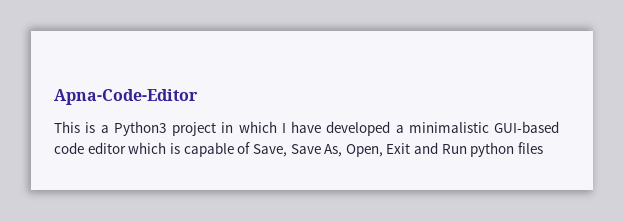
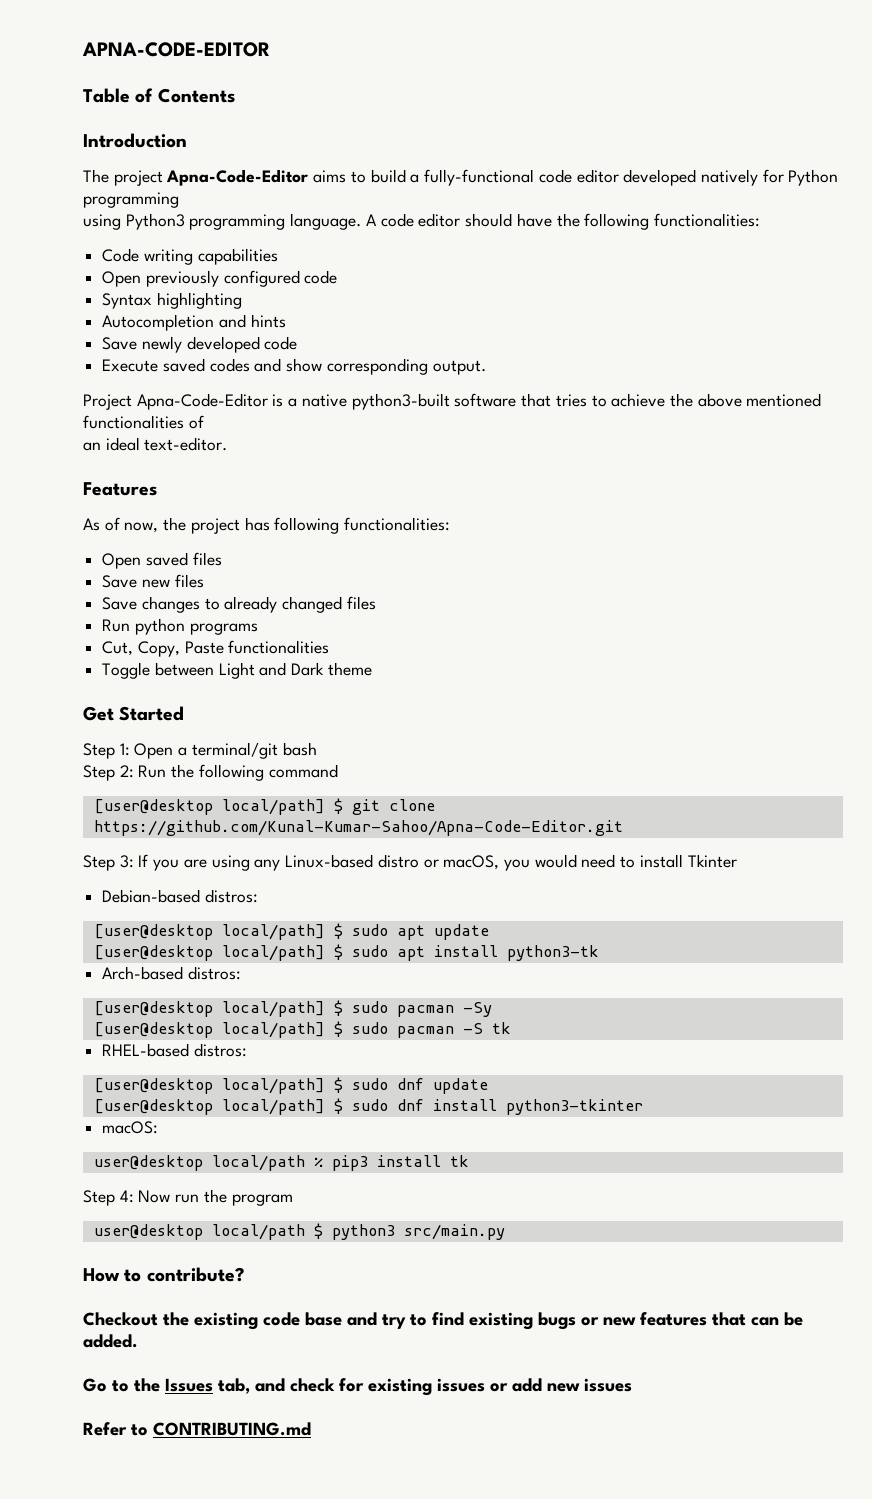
[54,89,198,105] [54,121,559,136] [54,142,544,157] Apna-Code-Editor // This is a Python3 project in which I have developed a minimalistic GUI-based code editor which is capable of Save, Save As, Open, Exit and Run python files -> [82,42,270,57] [83,88,235,103] [83,133,187,148] [83,169,839,186] [83,192,179,208] [83,213,760,230] [102,248,278,265] [102,270,338,287] [102,292,242,309] [102,314,286,331] [102,336,298,353] [102,358,486,375] [83,393,822,410] [83,415,204,429] [83,437,228,451] [83,482,157,496] [83,517,451,534] [102,552,222,569] [102,574,204,588] [102,596,376,613] [102,618,258,635] [102,640,330,657] [102,662,372,679] [83,706,185,721] [83,742,317,759] [83,764,338,781] [93,798,435,815] [93,820,623,836] [83,854,737,871] [102,889,258,903] [93,923,489,940] [93,944,599,961] [102,966,241,980] [93,1000,492,1017] [93,1021,511,1038] [102,1043,247,1057] [93,1077,488,1094] [93,1098,643,1115] [102,1121,159,1134] [93,1155,469,1171] [83,1189,293,1206] [93,1223,505,1240] [83,1267,244,1282] [83,1312,803,1330] [83,1334,138,1348] [83,1378,632,1396] [83,1422,311,1436] APNA-CODE-EDITOR // Table of Contents // Introduction // The project Apna-Code-Editor aims to build a fully-functional code editor developed natively for Python programming // using Python3 programming language. A code editor should have the following functionalities: // Code writing capabilities // Open previously configured code // Syntax highlighting // Autocompletion and hints // Save newly developed code // Execute saved codes and show corresponding output. // Project Apna-Code-Editor is a native python3-built software that tries to achieve the above mentioned functionalities of // an ideal text-editor. // Features // As of now, the project has following functionalities: // Open saved files // Save new files // Save changes to already changed files // Run python programs // Cut, Copy, Paste functionalities // Toggle between Light and Dark theme // Get Started // Step 1: Open a terminal/git bash // Step 2: Run the following command // [user@desktop local/path] $ git clone https://github.com/Kunal-Kumar-Sahoo/Apna-Code-Editor.git // Step 3: If you are using any Linux-based distro or macOS, you would need to install Tkinter // Debian-based distros: // [user@desktop local/path] $ sudo apt update // [user@desktop local/path] $ sudo apt install python3-tk // Arch-based distros: // [user@desktop local/path] $ sudo pacman -Sy // [user@desktop local/path] $ sudo pacman -S tk // RHEL-based distros: // [user@desktop local/path] $ sudo dnf update // [user@desktop local/path] $ sudo dnf install python3-tkinter // macOS: // user@desktop local/path % pip3 install tk // Step 4: Now run the program // user@desktop local/path $ python3 src/main.py // How to contribute? // Checkout the existing code base and try to find existing bugs or new features that can be added. // Go to the Issues tab, and check for existing issues or add new issues // Refer to CONTRIBUTING.md

